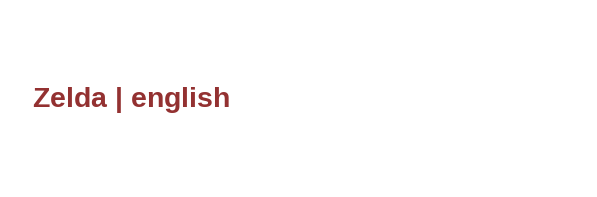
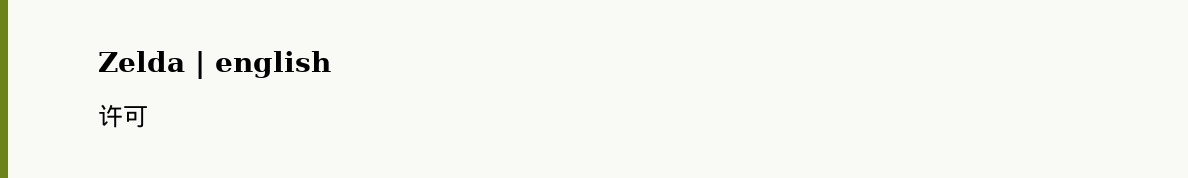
(230, 100) none -> [98,104,148,128] // 许可

